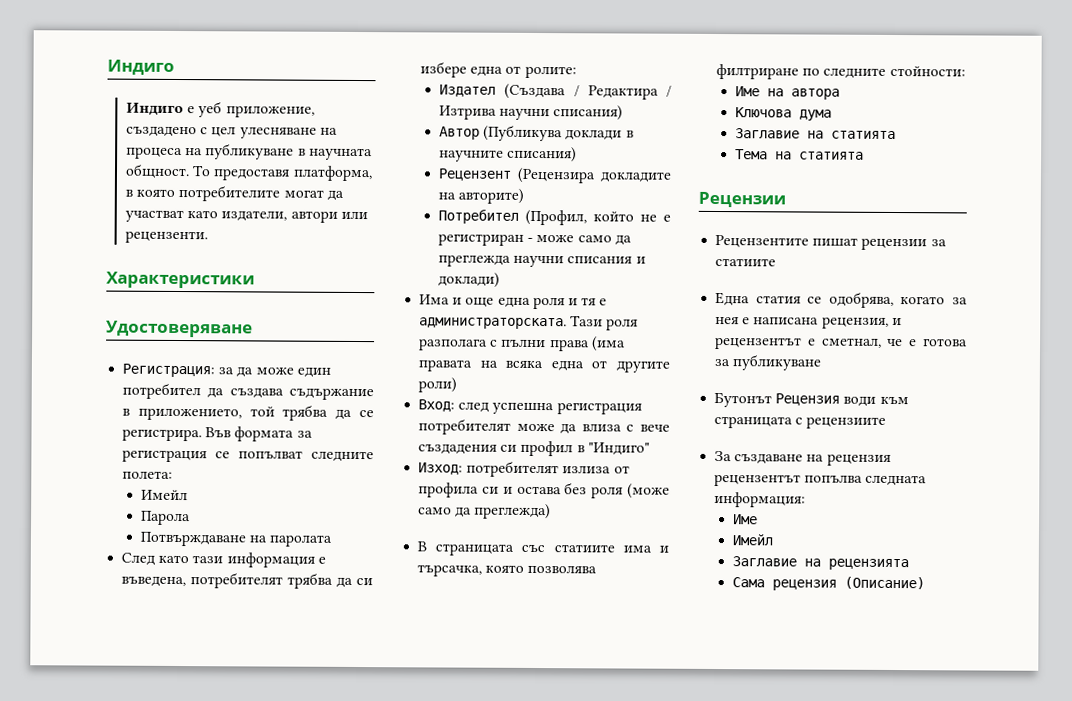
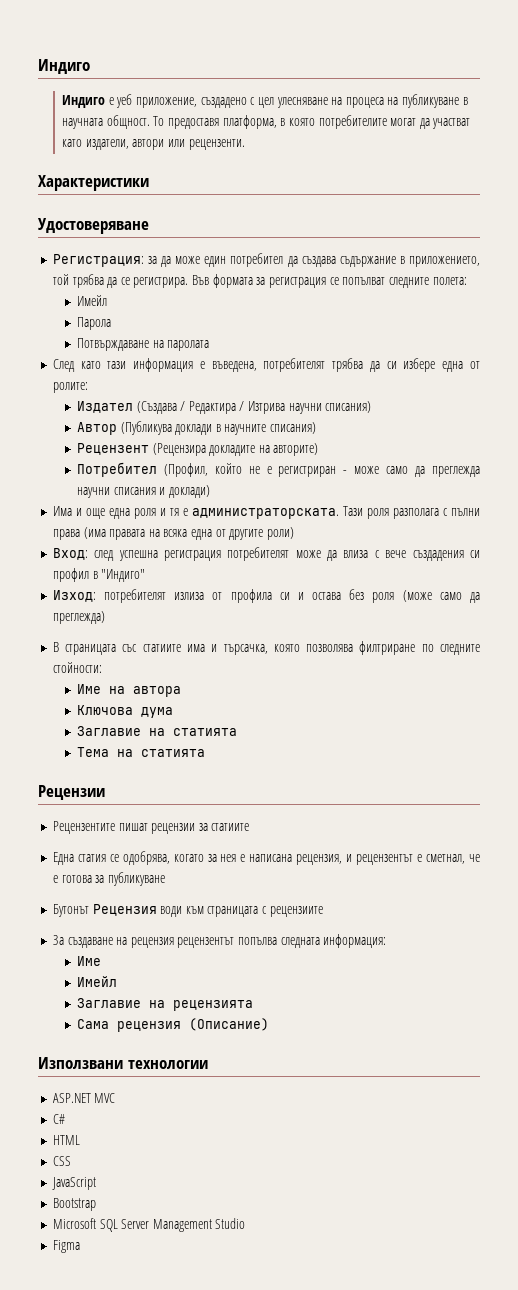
(925, 583) none -> [38,1057,208,1069] [52,1093,116,1103] [52,1114,65,1124] [52,1135,80,1145] [52,1156,71,1166] [51,1177,96,1190] [52,1198,96,1211] [52,1218,246,1232] [52,1240,80,1253] // Използвани технологии // ASP.NET MVC // C# // HTML // CSS // JavaScript // Bootstrap // Microsoft SQL Server Management Studio // Figma

